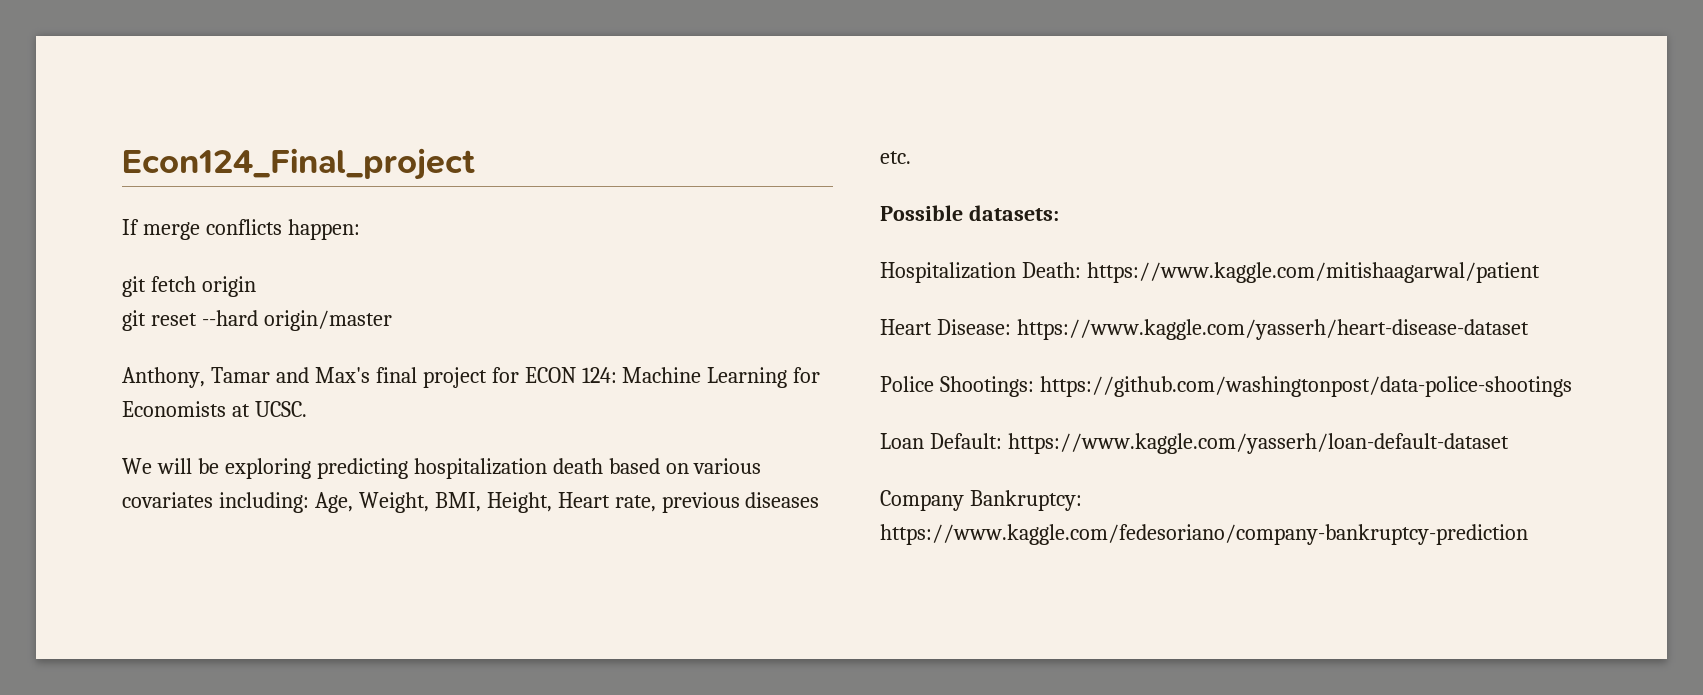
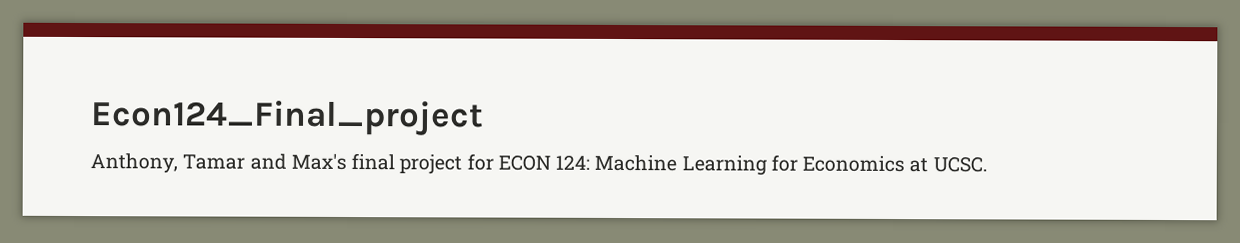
[122,219,360,240] [122,276,256,297] [122,310,392,331] // If merge conflicts happen: // git fetch origin // git reset --hard origin/master -> (484, 118) none
[122,401,226,417] Economists -> [802,155,906,173] Economics
[122,458,762,479] [122,492,820,513] [880,151,911,164] [880,205,1059,221] [880,262,1540,283] [880,319,1529,340] [880,376,1572,397] [880,433,1509,454] [880,490,1082,511] [880,524,1528,545] // We will be exploring predicting hospitalization death based on various covariates including: Age, Weight, BMI, Height, Heart rate, previous diseases etc. // Possible datasets: // Hospitalization Death: https://www.kaggle.com/mitishaagarwal/patient // Heart Disease: https://www.kaggle.com/yasserh/heart-disease-dataset // Police Shootings: https://github.com/washingtonpost/data-police-shootings // Loan Default: https://www.kaggle.com/yasserh/loan-default-dataset // Company Bankruptcy: https://www.kaggle.com/fedesoriano/company-bankruptcy-prediction -> (988, 164) none

